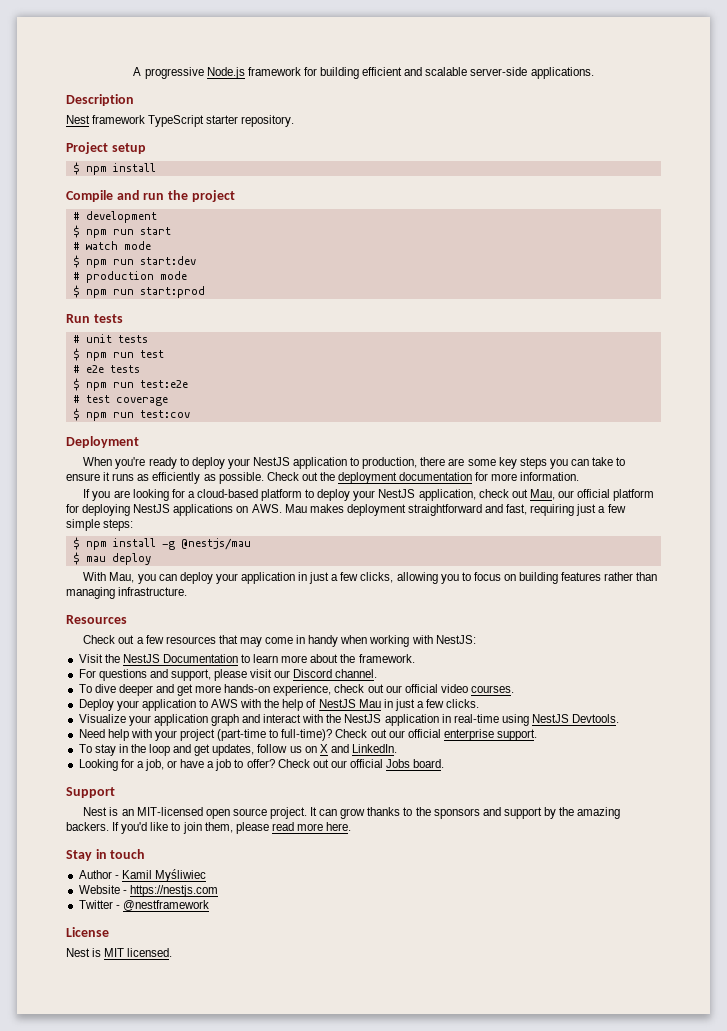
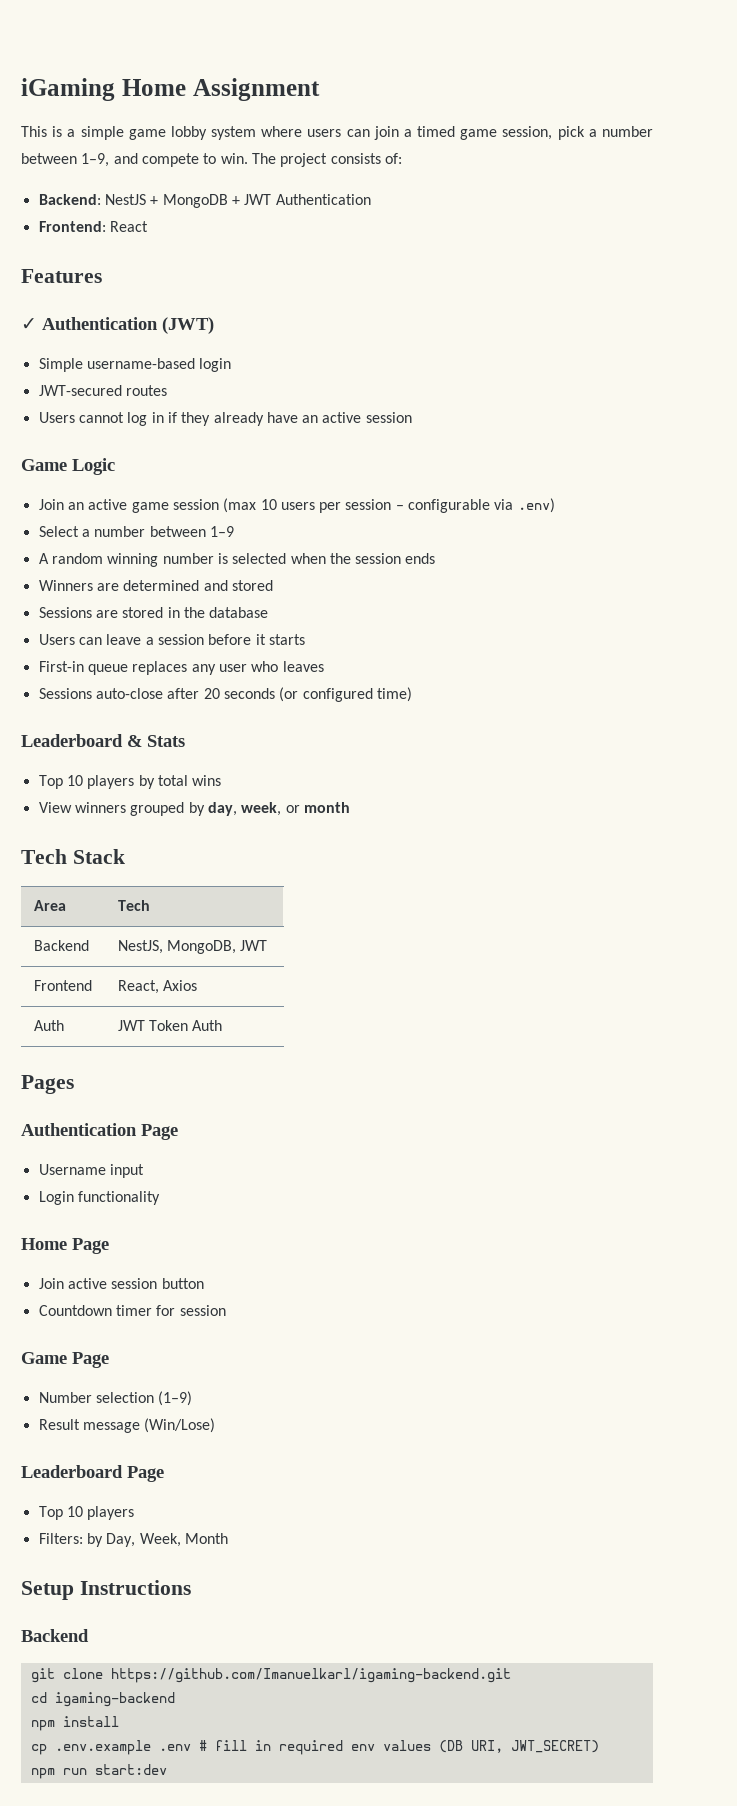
[133,67,594,79] [66,94,134,106] [66,115,295,127] [66,142,146,154] [72,162,156,175] [66,190,235,202] [72,211,157,223] [72,225,171,238] [72,241,151,250] [72,255,196,268] [72,271,187,283] [72,285,205,298] [66,314,123,323] [72,334,148,343] [72,348,164,361] [72,365,140,373] [72,378,188,391] [72,395,168,406] [72,408,190,421] [66,436,139,448] [83,457,626,469] [66,472,580,484] [83,489,655,501] [66,504,626,516] [66,519,134,531] [72,537,251,550] [72,552,151,565] [83,572,658,584] [66,587,188,599] [66,615,127,624] [83,635,476,647] [78,654,415,663] [78,669,378,681] [78,684,515,696] [78,699,480,711] [78,714,620,726] [78,729,538,741] [78,744,398,756] [78,759,445,771] [66,787,115,798] [83,807,621,819] [66,822,352,834] [66,849,146,861] [78,869,206,882] [78,885,218,897] [78,900,209,911] [66,927,109,937] [66,948,173,957] A progressive Node.js framework for building efficient and scalable server-side applications. // Description // Nest framework TypeScript starter repository. // Project setup // $ npm install // Compile and run the project // # development // $ npm run start // # watch mode // $ npm run start:dev // # production mode // $ npm run start:prod // Run tests // # unit tests // $ npm run test // # e2e tests // $ npm run test:e2e // # test coverage // $ npm run test:cov // Deployment // When you're ready to deploy your NestJS application to production, there are some key steps you can take to ensure it runs as efficiently as possible. Check out the deployment documentation for more information. // If you are looking for a cloud-based platform to deploy your NestJS application, check out Mau, our official platform for deploying NestJS applications on AWS. Mau makes deployment straightforward and fast, requiring just a few simple steps: // $ npm install -g @nestjs/mau // $ mau deploy // With Mau, you can deploy your application in just a few clicks, allowing you to focus on building features rather than managing infrastructure. // Resources // Check out a few resources that may come in handy when working with NestJS: // Visit the NestJS Documentation to learn more about the framework. // For questions and support, please visit our Discord channel. // To dive deeper and get more hands-on experience, check out our official video courses. // Deploy your application to AWS with the help of NestJS Mau in just a few clicks. // Visualize your application graph and interact with the NestJS application in real-time using NestJS Devtools. // Need help with your project (part-time to full-time)? Check out our official enterprise support. // To stay in the loop and get updates, follow us on X and LinkedIn. // Looking for a job, or have a job to offer? Check out our official Jobs board. // Support // Nest is an MIT-licensed open source project. It can grow thanks to the sponsors and support by the amazing backers. If you'd like to join them, please read more here. // Stay in touch // Author - Kamil Myśliwiec // Website - https://nestjs.com // Twitter - @nestframework // License // Nest is MIT licensed. -> [21,78,320,101] [21,126,653,140] [21,153,402,167] [38,194,371,208] [38,221,148,232] [21,269,102,283] [21,317,214,334] [38,358,232,372] [38,385,167,396] [38,412,412,426] [21,458,115,475] [38,498,555,513] [38,526,234,537] [38,553,436,567] [38,580,273,591] [38,607,269,618] [38,634,305,645] [38,661,324,675] [38,687,412,702] [21,734,185,747] [38,775,222,789] [38,802,350,816] [21,849,125,864] [33,900,66,911] [117,900,150,911] [33,940,89,951] [117,940,268,954] [33,980,92,991] [117,980,197,994] [33,1020,64,1031] [117,1020,223,1031] [21,1075,74,1094] [21,1123,178,1140] [38,1164,144,1178] [38,1191,160,1205] [21,1238,109,1254] [38,1278,204,1289] [38,1305,226,1316] [21,1352,109,1368] [38,1391,193,1406] [38,1418,216,1433] [21,1465,164,1482] [38,1506,135,1520] [38,1533,228,1547] [21,1580,191,1600] [21,1629,89,1642] [30,1668,511,1683] [30,1692,175,1707] [30,1716,119,1731] [30,1740,599,1755] [30,1764,167,1779] iGaming Home Assignment // This is a simple game lobby system where users can join a timed game session, pick a number between 1–9, and compete to win. The project consists of: // Backend: NestJS + MongoDB + JWT Authentication // Frontend: React // Features // ✓ Authentication (JWT) // Simple username-based login // JWT-secured routes // Users cannot log in if they already have an active session // Game Logic // Join an active game session (max 10 users per session – configurable via .env) // Select a number between 1–9 // A random winning number is selected when the session ends // Winners are determined and stored // Sessions are stored in the database // Users can leave a session before it starts // First-in queue replaces any user who leaves // Sessions auto-close after 20 seconds (or configured time) // Leaderboard & Stats // Top 10 players by total wins // View winners grouped by day, week, or month // Tech Stack // Area | Tech // Backend | NestJS, MongoDB, JWT // Frontend | React, Axios // Auth | JWT Token Auth // Pages // Authentication Page // Username input // Login functionality // Home Page // Join active session button // Countdown timer for session // Game Page // Number selection (1–9) // Result message (Win/Lose) // Leaderboard Page // Top 10 players // Filters: by Day, Week, Month // Setup Instructions // Backend // git clone https://github.com/Imanuelkarl/igaming-backend.git // cd igaming-backend // npm install // cp .env.example .env # fill in required env values (DB URI, JWT_SECRET) // npm run start:dev

